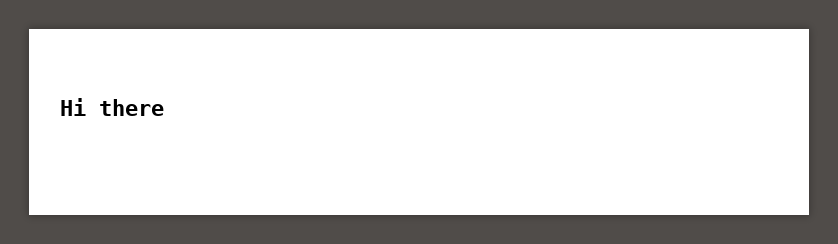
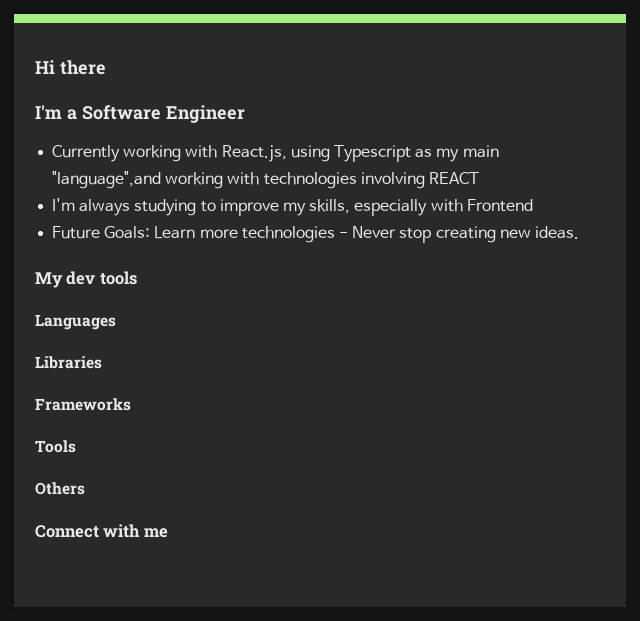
(164, 107) none -> [35,105,245,123] [52,145,499,162] [52,171,479,189] [52,198,533,216] [52,226,579,243] [35,271,137,288] [35,314,116,330] [35,356,102,369] [35,398,131,411] [35,440,76,453] [35,482,85,495] [35,524,168,538] // I'm a Software Engineer // Currently working with React.js, using Typescript as my main "language",and working with technologies involving REACT // I'm always studying to improve my skills, especially with Frontend // Future Goals: Learn more technologies - Never stop creating new ideas. // My dev tools // Languages // Libraries // Frameworks // Tools // Others // Connect with me

